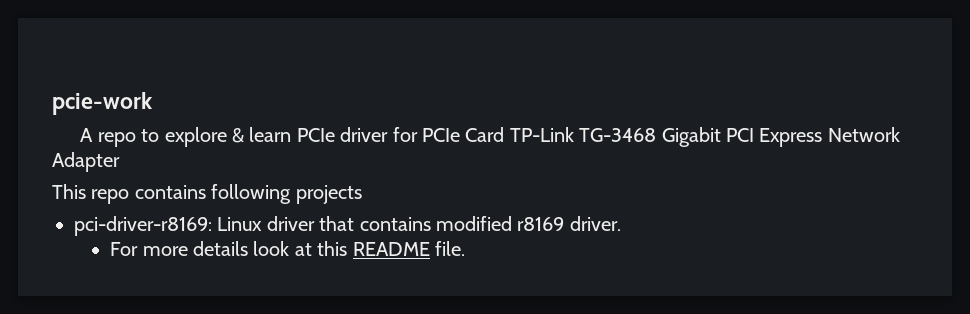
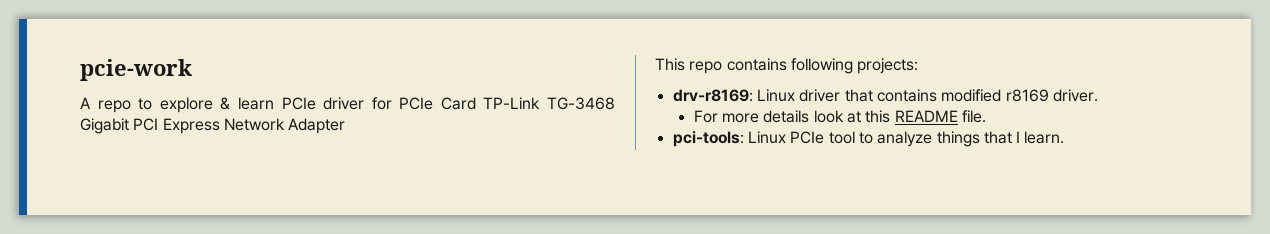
[295,185,362,204] [74,216,212,236] projects // pci-driver-r8169: -> [857,58,919,74] [672,89,753,102] projects: // drv-r8169:
(465, 248) none -> [672,131,1065,147] // pci-tools: Linux PCIe tool to analyze things that I learn.

